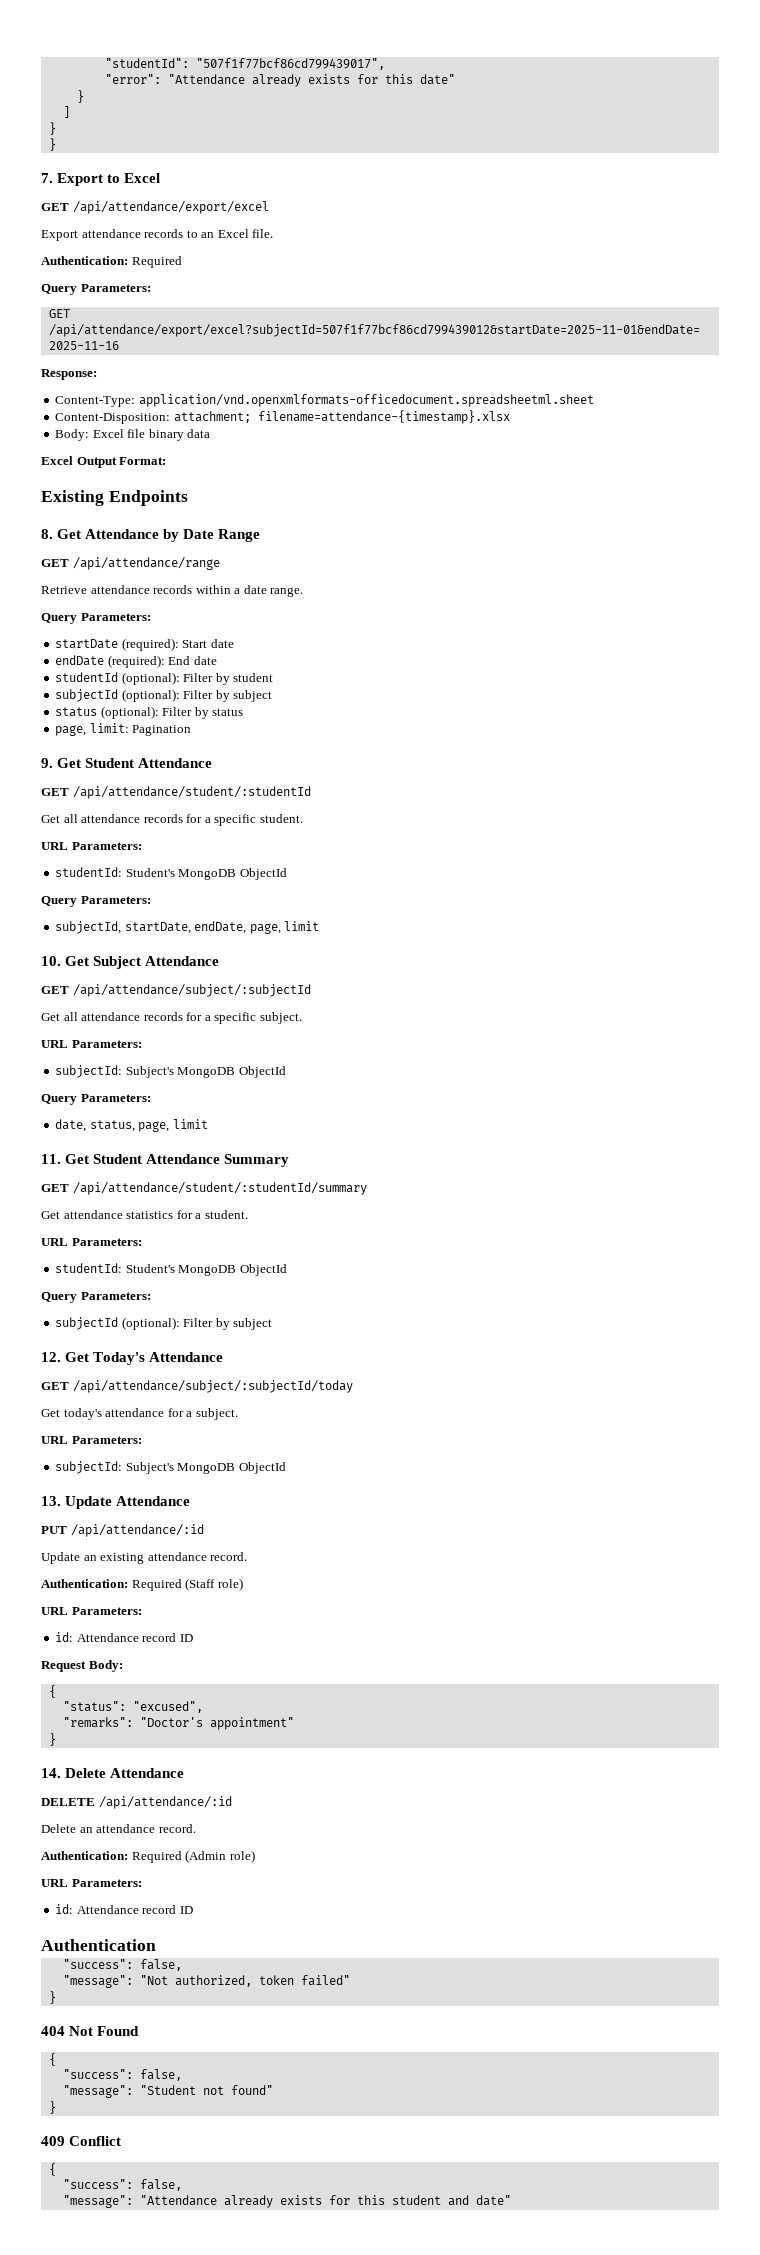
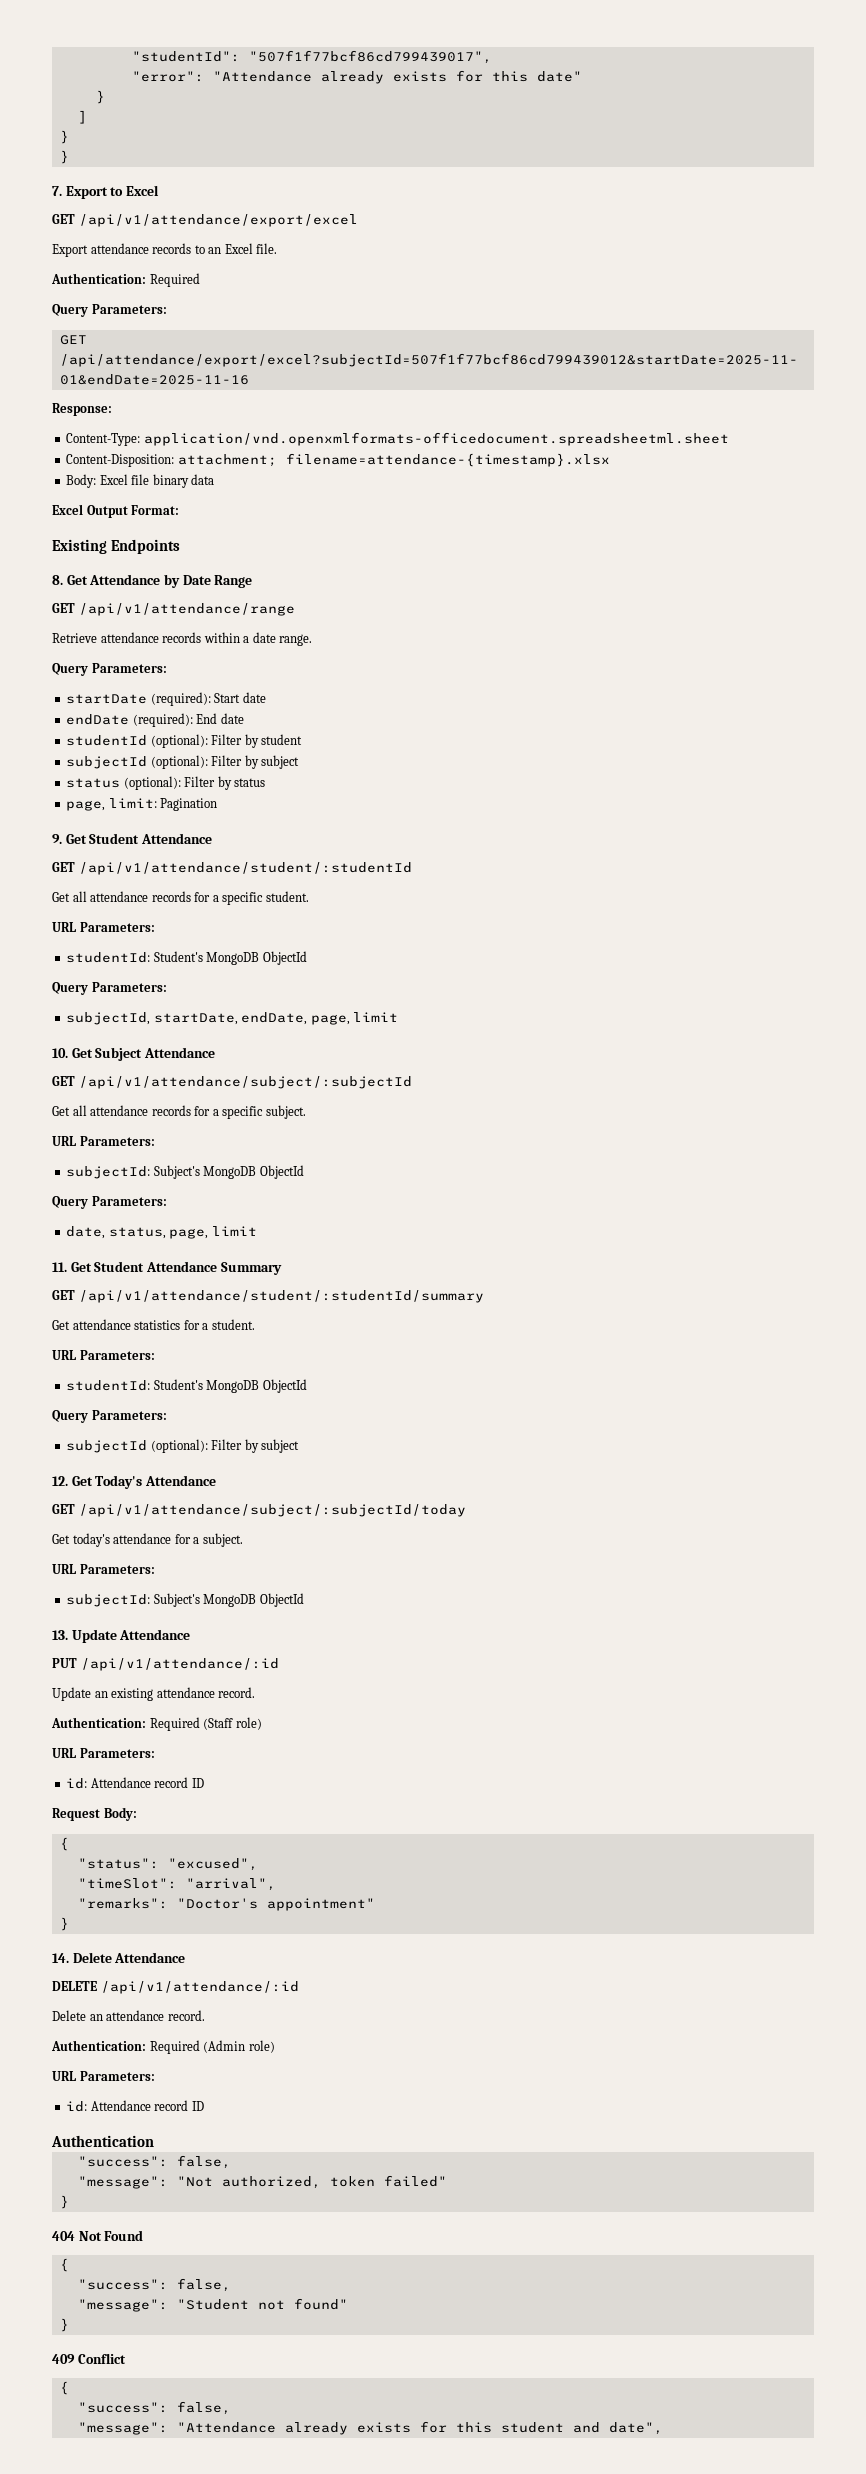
[72,201,269,214] /api/attendance/export/excel -> [78,214,358,227] /api/v1/attendance/export/excel
[72,557,220,570] /api/attendance/range -> [78,603,295,616] /api/v1/attendance/range
[72,786,311,799] /api/attendance/student/:studentId -> [78,862,412,875] /api/v1/attendance/student/:studentId
[72,984,311,997] /api/attendance/subject/:subjectId -> [78,1076,412,1089] /api/v1/attendance/subject/:subjectId
[72,1182,367,1195] /api/attendance/student/:studentId/summary -> [78,1290,484,1303] /api/v1/attendance/student/:studentId/summary
[72,1380,353,1393] /api/attendance/subject/:subjectId/today -> [78,1504,466,1517] /api/v1/attendance/subject/:subjectId/today
[70,1524,204,1537] /api/attendance/:id -> [80,1658,279,1671] /api/v1/attendance/:id
(203, 1707) none -> [77,1878,276,1891] // "timeSlot": "arrival",
[98,1796,232,1809] /api/attendance/:id -> [100,1981,299,1994] /api/v1/attendance/:id
[475,2195,511,2206] date" -> [608,2422,663,2435] date",

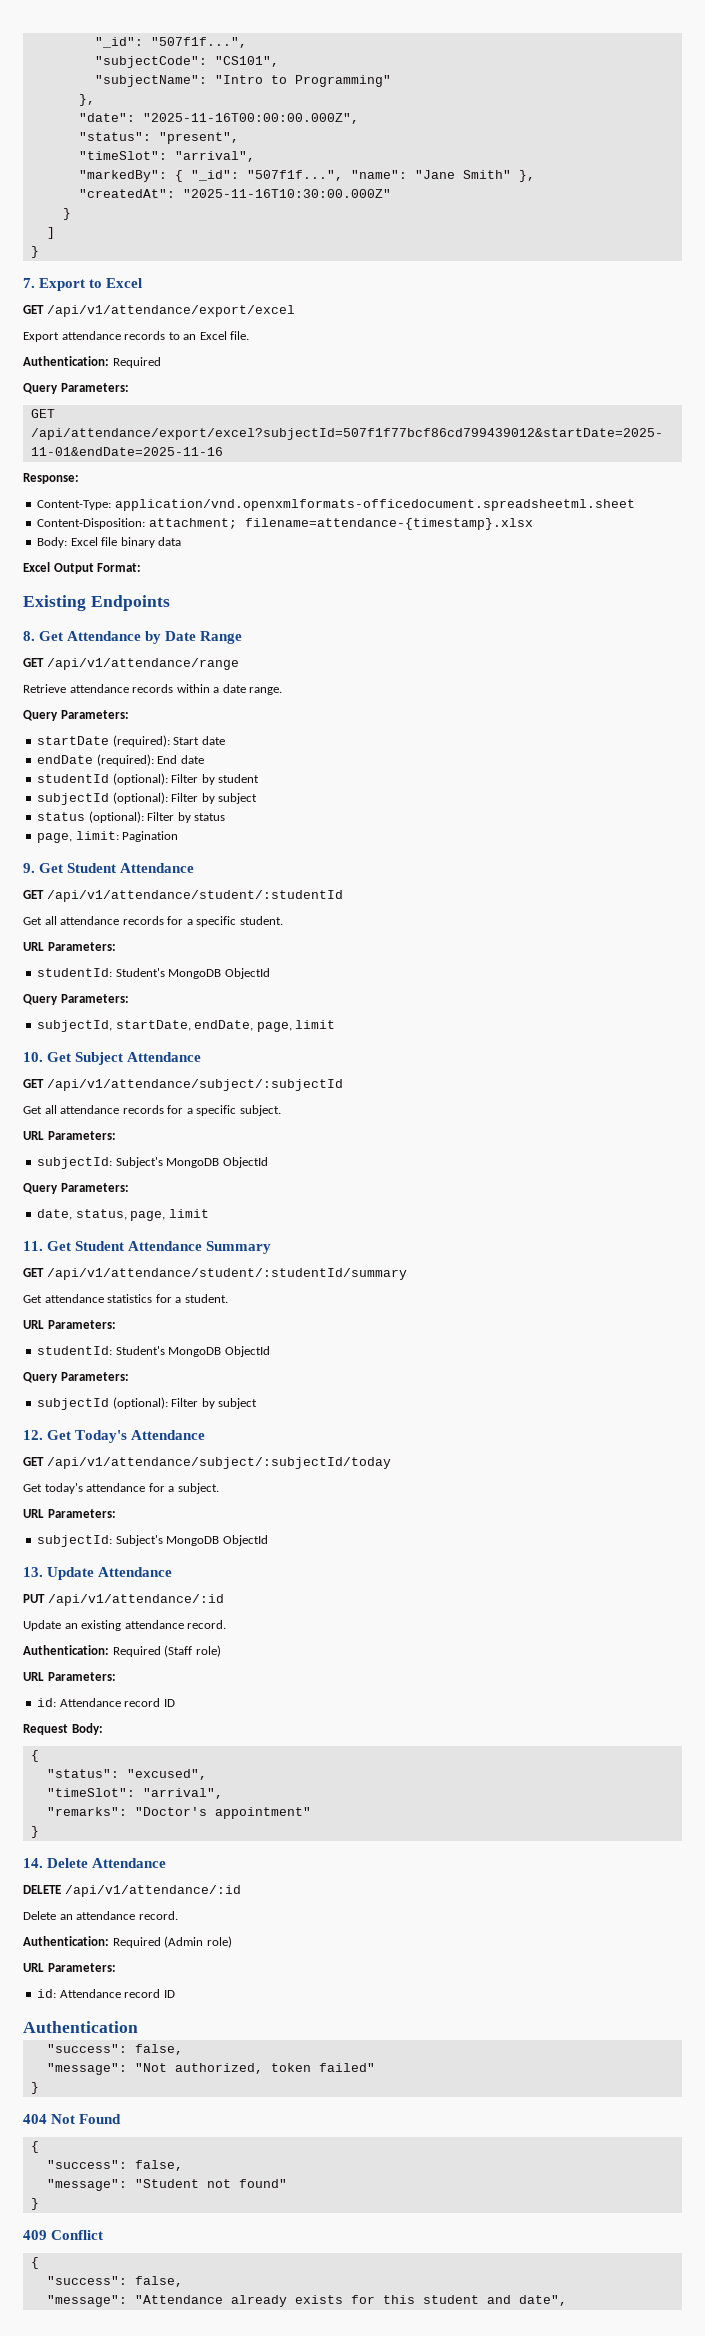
[131,50,492,64] [131,70,582,84] "studentId": "507f1f77bcf86cd799439017", // "error": "Attendance already exists for this date" -> [94,37,247,48] [94,56,279,68] [94,75,391,87] [78,94,95,106] [78,113,359,124] [78,132,239,144] [78,151,255,162] [78,170,535,182] [78,189,391,198] "_id": "507f1f...", // "subjectCode": "CS101", // "subjectName": "Intro to Programming" // }, // "date": "2025-11-16T00:00:00.000Z", // "status": "present", // "timeSlot": "arrival", // "markedBy": { "_id": "507f1f...", "name": "Jane Smith" }, // "createdAt": "2025-11-16T10:30:00.000Z"
[59,150,69,164] // } -> (39, 252) none

